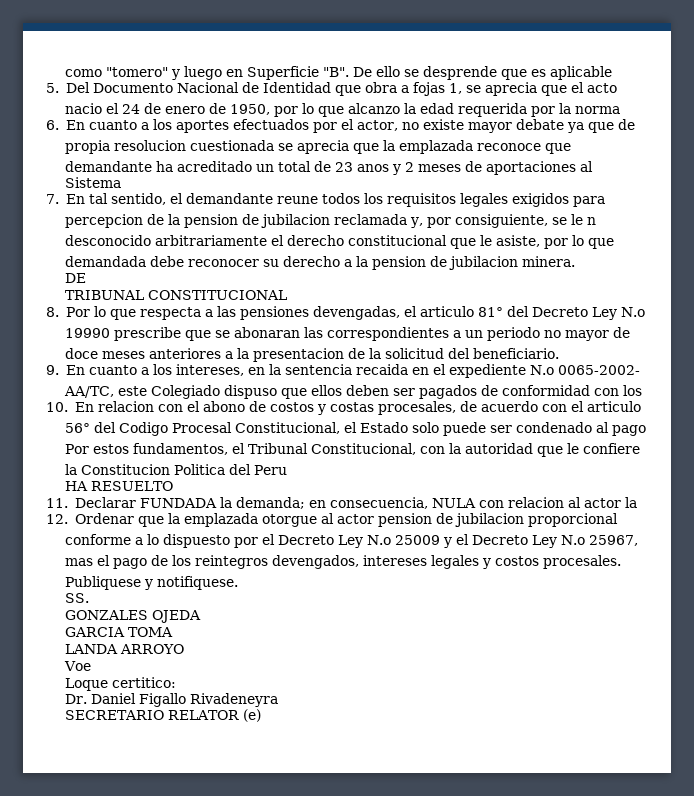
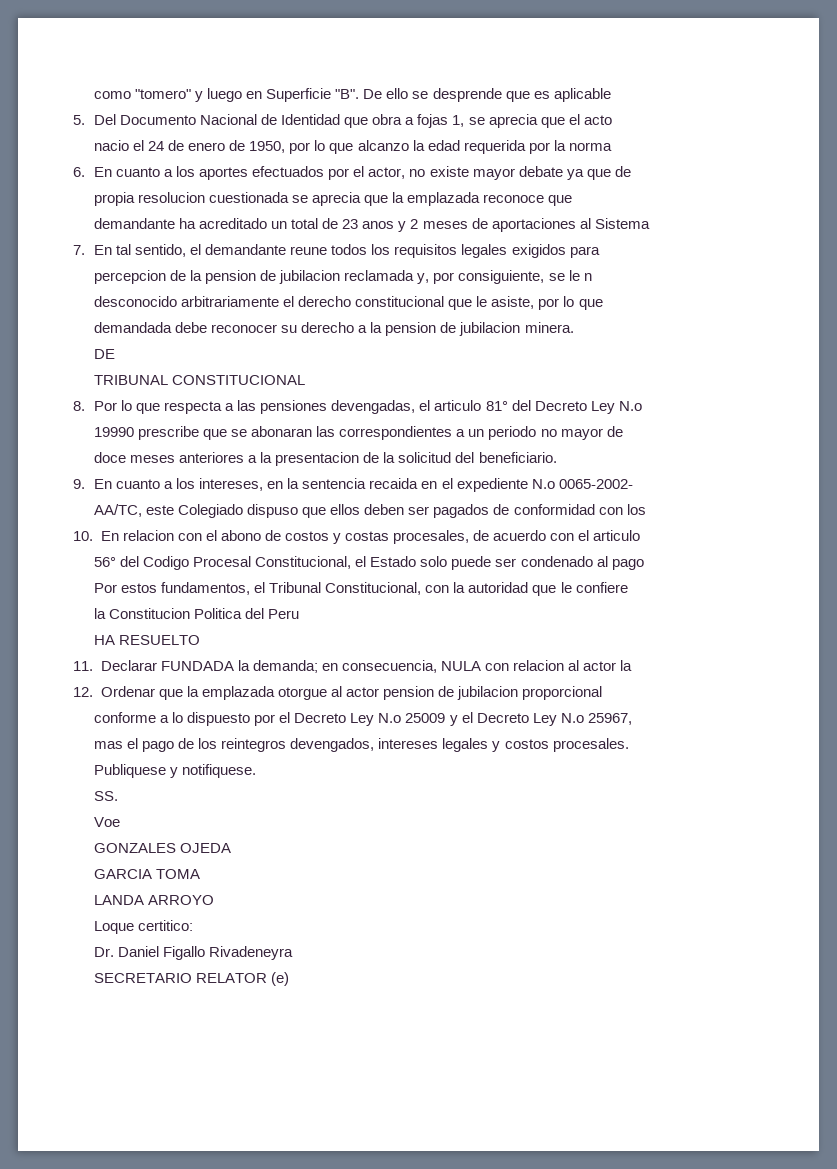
(89, 598) none -> [94,817,121,827] // Voe
[63,661,91,671] // Voe -> (215, 900) none

